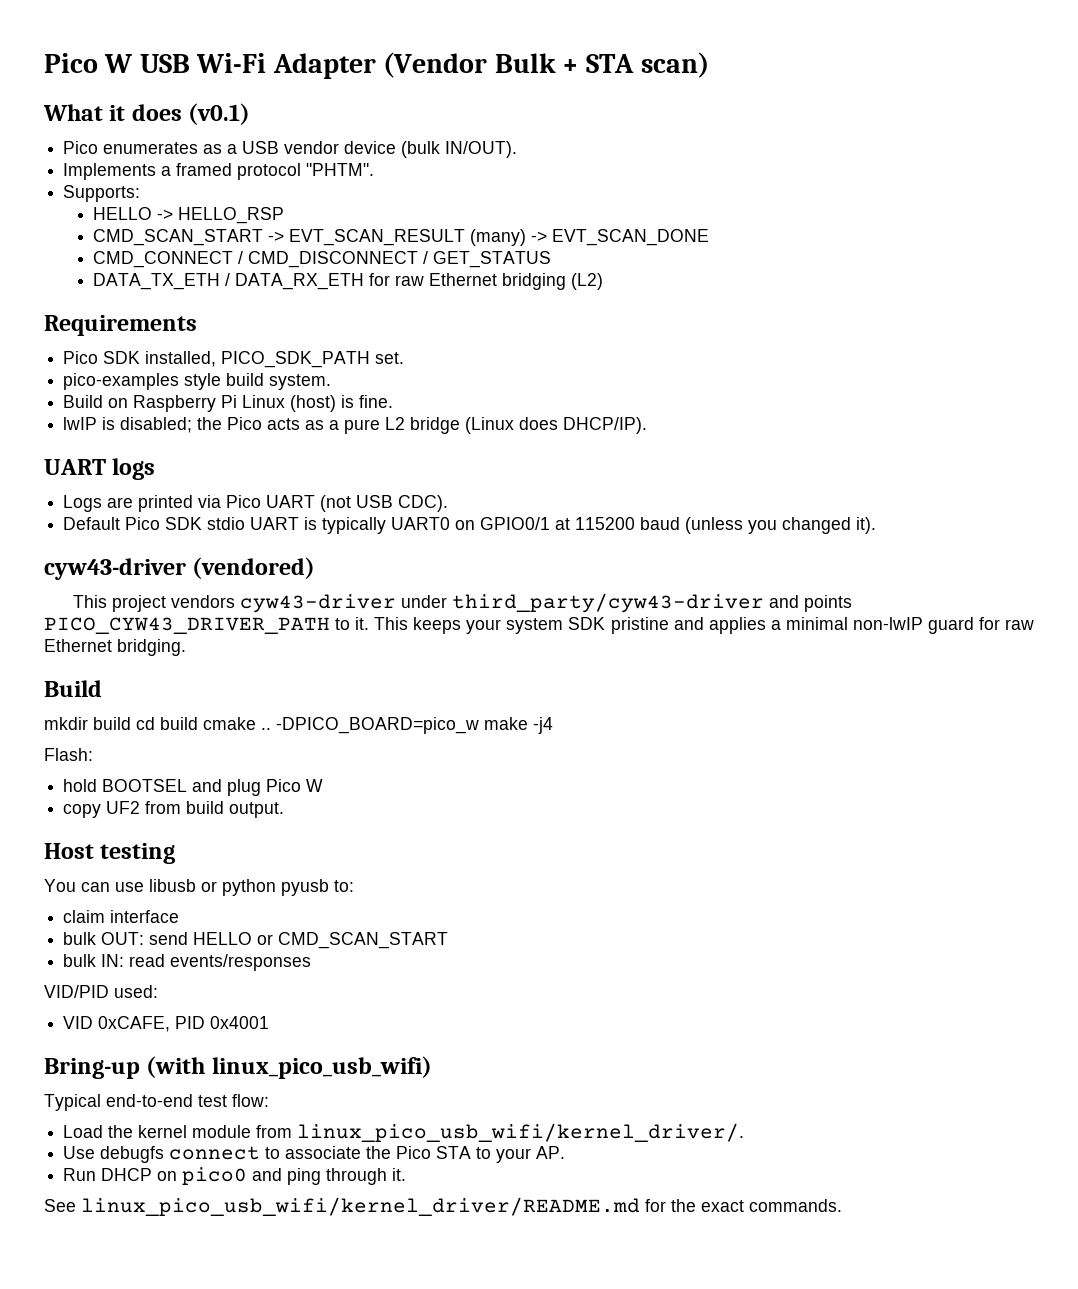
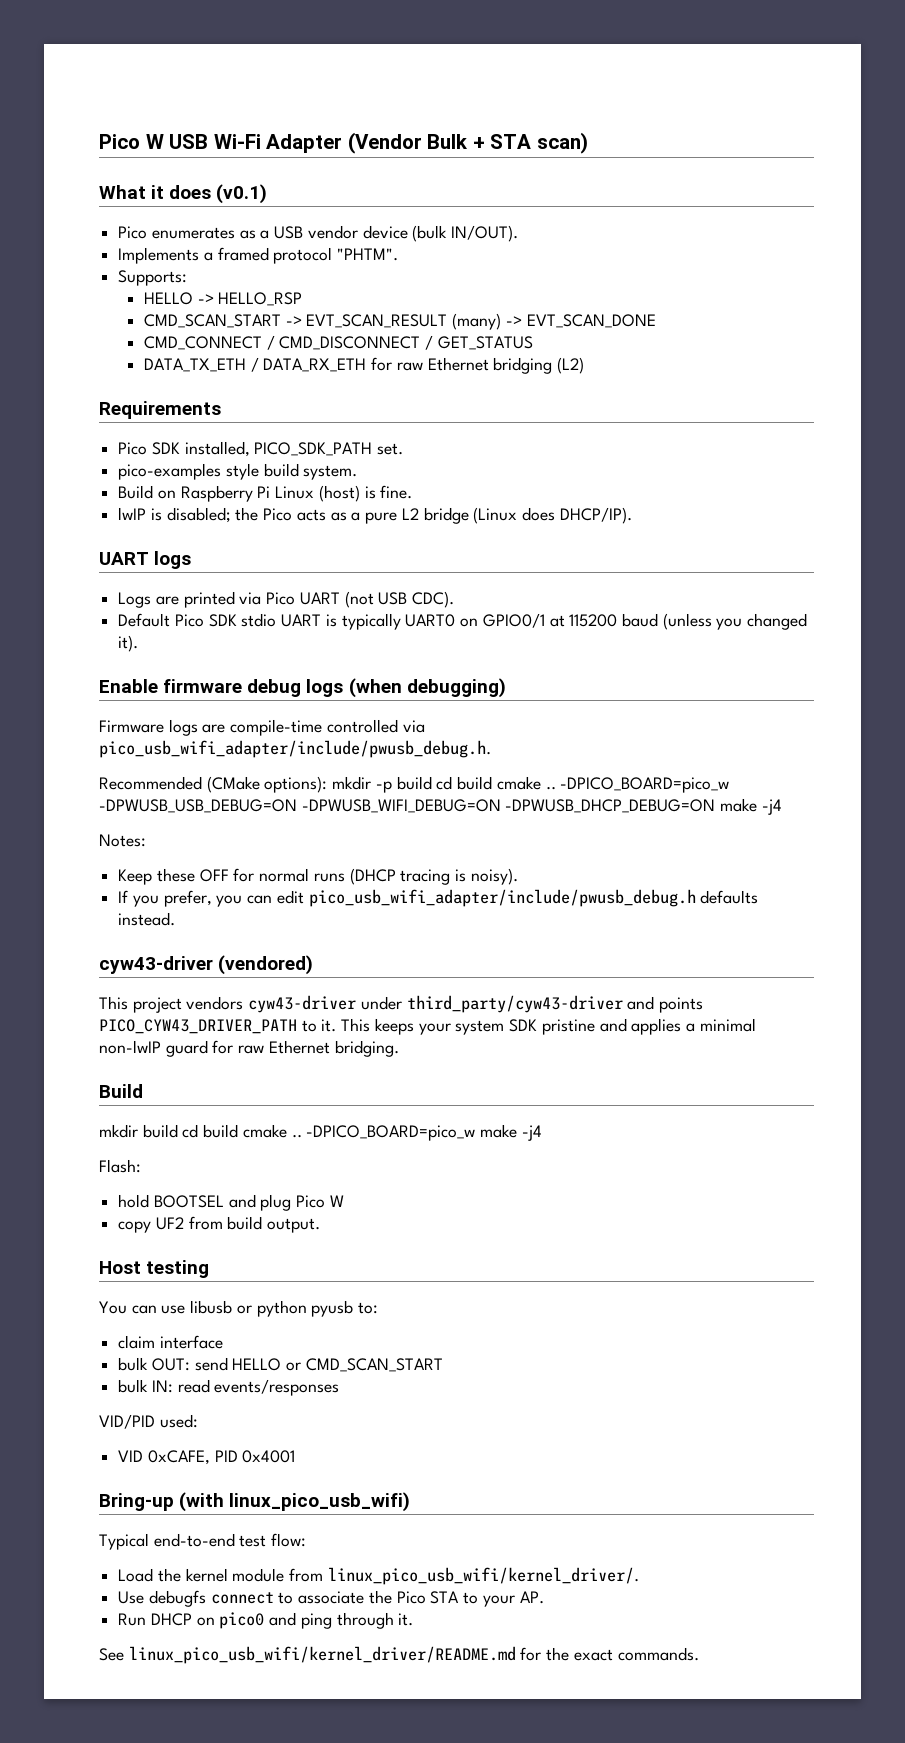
(877, 525) none -> [99,678,506,698] [99,719,425,736] [99,740,491,758] [99,776,730,793] [99,798,782,815] [99,834,146,847] [118,868,518,885] [118,889,759,907] [118,912,176,926] // Enable firmware debug logs (when debugging) // Firmware logs are compile-time controlled via pico_usb_wifi_adapter/include/pwusb_debug.h. // Recommended (CMake options): mkdir -p build cd build cmake .. -DPICO_BOARD=pico_w -DPWUSB_USB_DEBUG=ON -DPWUSB_WIFI_DEBUG=ON -DPWUSB_DHCP_DEBUG=ON make -j4 // Notes: // Keep these OFF for normal runs (DHCP tracing is noisy). // If you prefer, you can edit pico_usb_wifi_adapter/include/pwusb_debug.h defaults instead.

